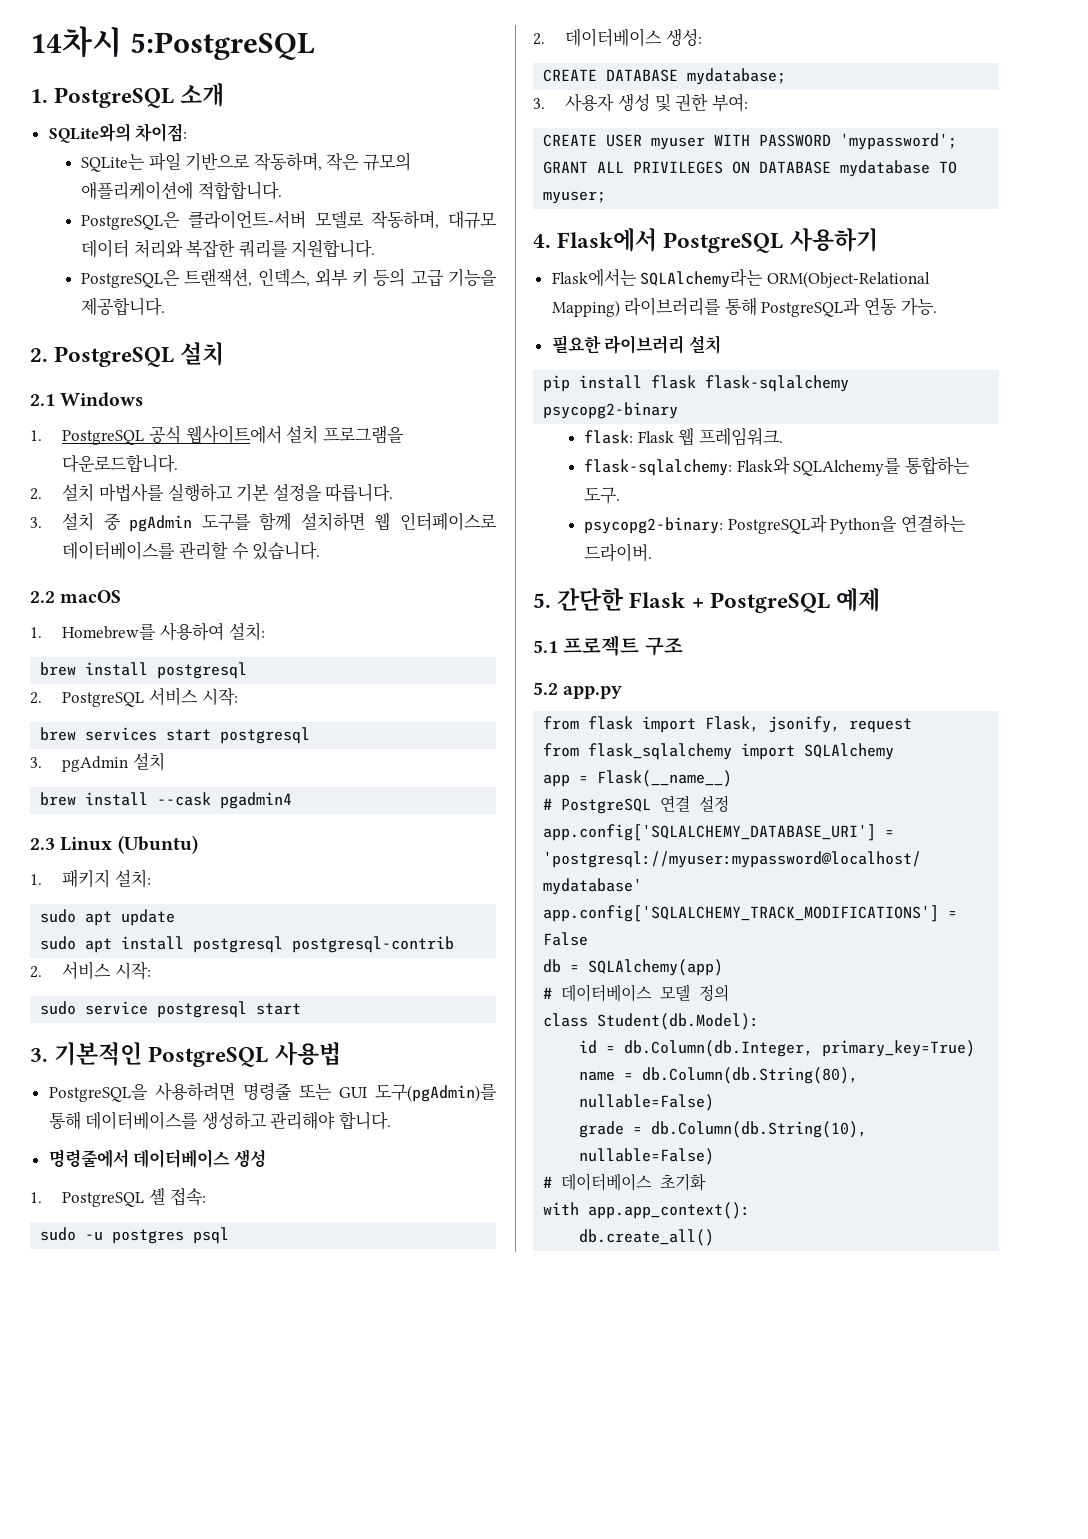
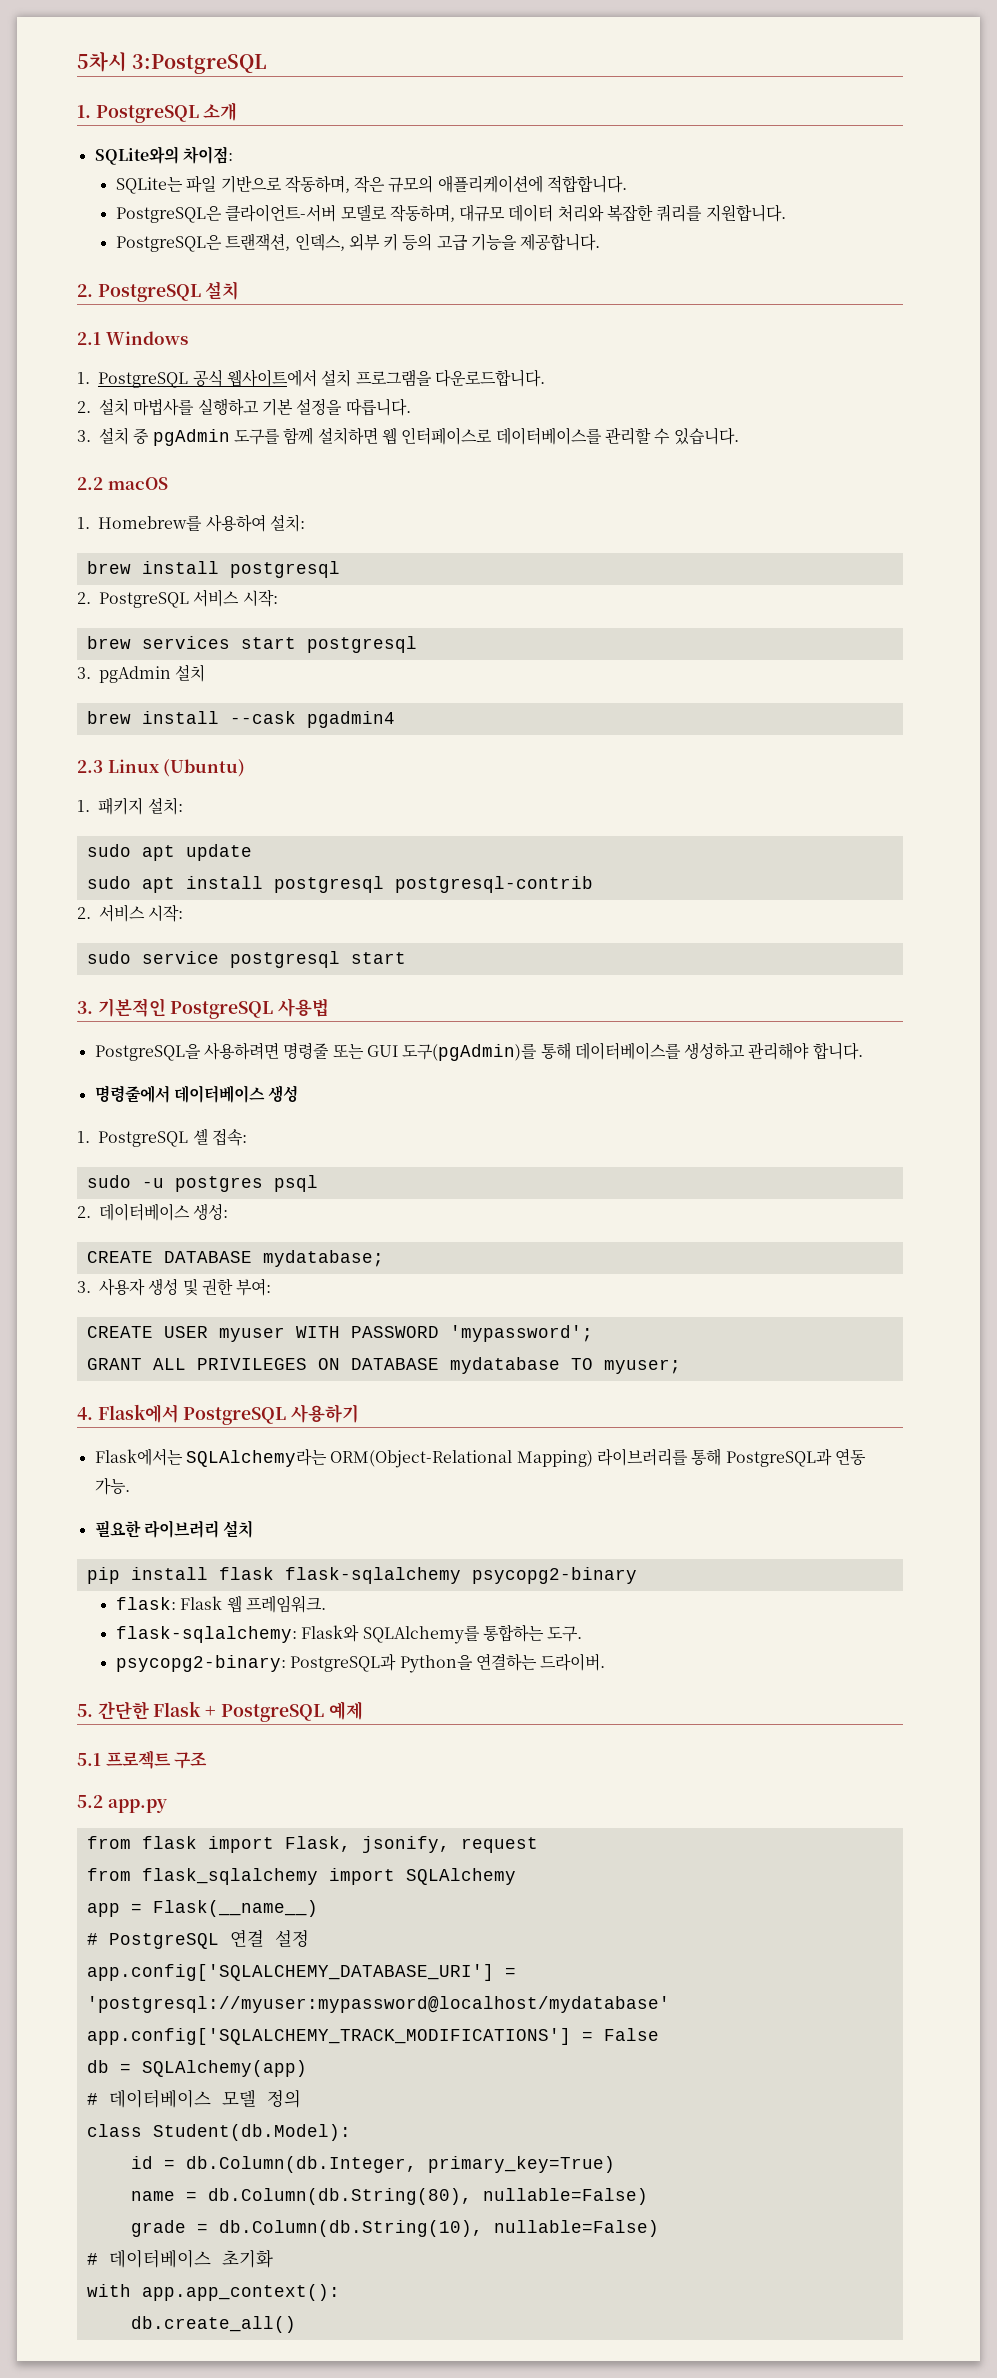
[30,26,316,60] 14차시 5:PostgreSQL -> [77,51,268,74] 5차시 3:PostgreSQL

